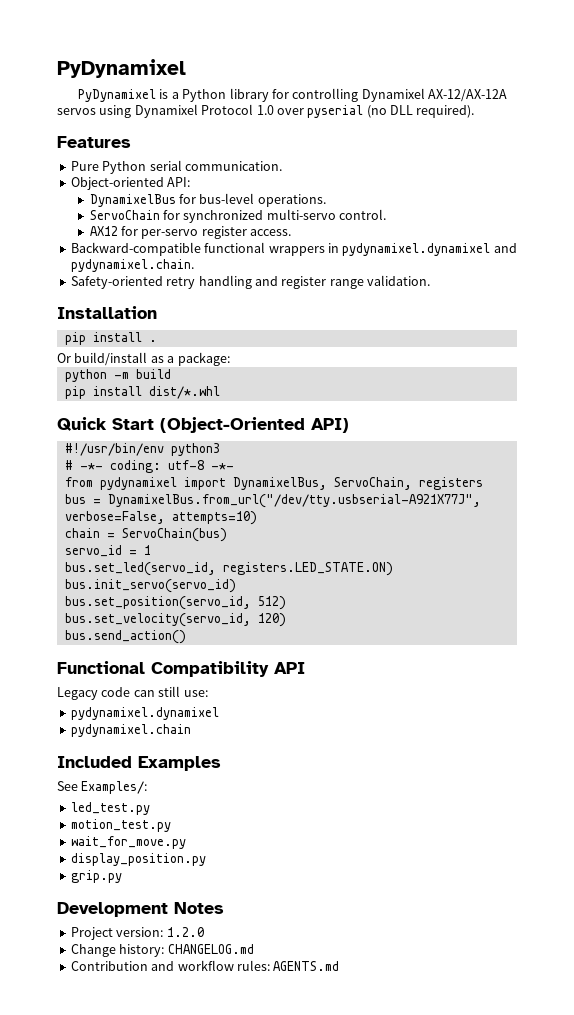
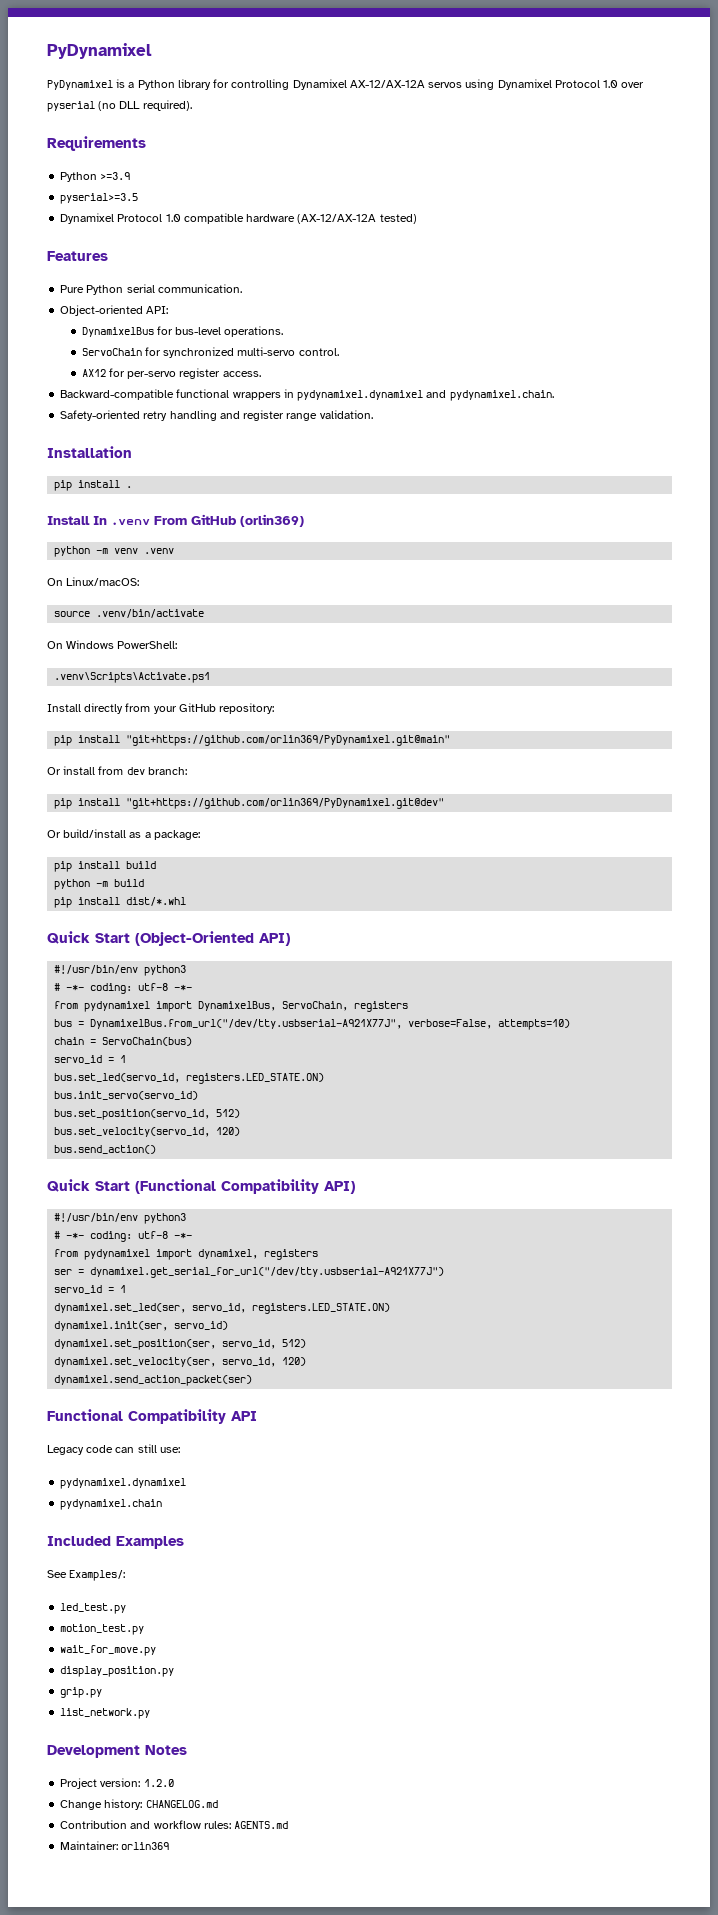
(475, 111) none -> [47,136,146,151] [60,172,131,182] [60,193,139,204] [60,213,417,224] // Requirements // Python >=3.9 // pyserial>=3.5 // Dynamixel Protocol 1.0 compatible hardware (AX-12/AX-12A tested)
(157, 341) none -> [47,514,304,527] [54,546,175,557] [47,577,140,586] [54,609,205,618] [47,640,178,649] [54,672,211,683] [47,703,275,714] [54,735,451,746] [47,766,187,775] [54,798,445,809] // Install In .venv From GitHub (orlin369) // python -m venv .venv // On Linux/macOS: // source .venv/bin/activate // On Windows PowerShell: // .venv\Scripts\Activate.ps1 // Install directly from your GitHub repository: // pip install "git+https://github.com/orlin369/PyDynamixel.git@main" // Or install from dev branch: // pip install "git+https://github.com/orlin369/PyDynamixel.git@dev"
(230, 359) none -> [54,861,157,872] // pip install build
(186, 637) none -> [47,1179,355,1194] [54,1213,187,1224] [54,1231,193,1242] [54,1249,319,1260] [54,1267,445,1278] [54,1285,127,1294] [54,1303,391,1314] [54,1321,229,1331] [54,1339,307,1350] [54,1357,307,1367] [54,1375,253,1386] // Quick Start (Functional Compatibility API) // #!/usr/bin/env python3 // # -*- coding: utf-8 -*- // from pydynamixel import dynamixel, registers // ser = dynamixel.get_serial_for_url("/dev/tty.usbserial-A921X77J") // servo_id = 1 // dynamixel.set_led(ser, servo_id, registers.LED_STATE.ON) // dynamixel.init(ser, servo_id) // dynamixel.set_position(ser, servo_id, 512) // dynamixel.set_velocity(ser, servo_id, 120) // dynamixel.send_action_packet(ser)
(122, 876) none -> [60,1708,151,1719] // list_network.py
(340, 966) none -> [60,1841,170,1850] // Maintainer: orlin369

